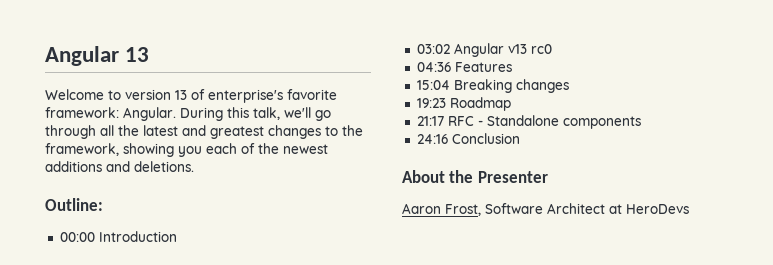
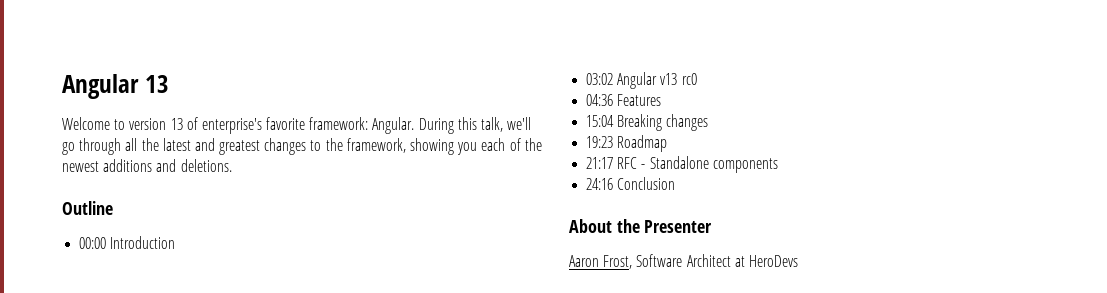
[45,198,103,211] Outline: -> [62,201,113,215] Outline

